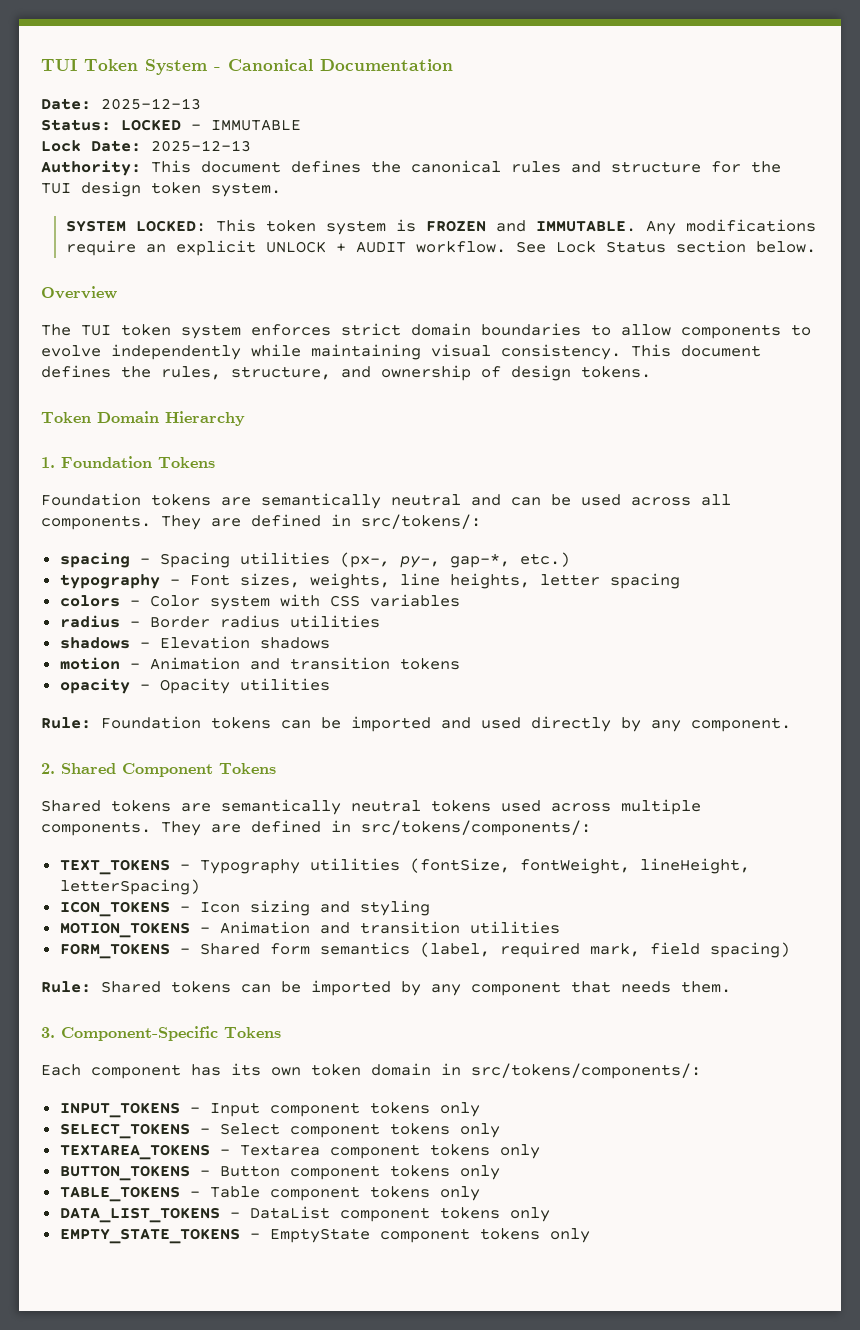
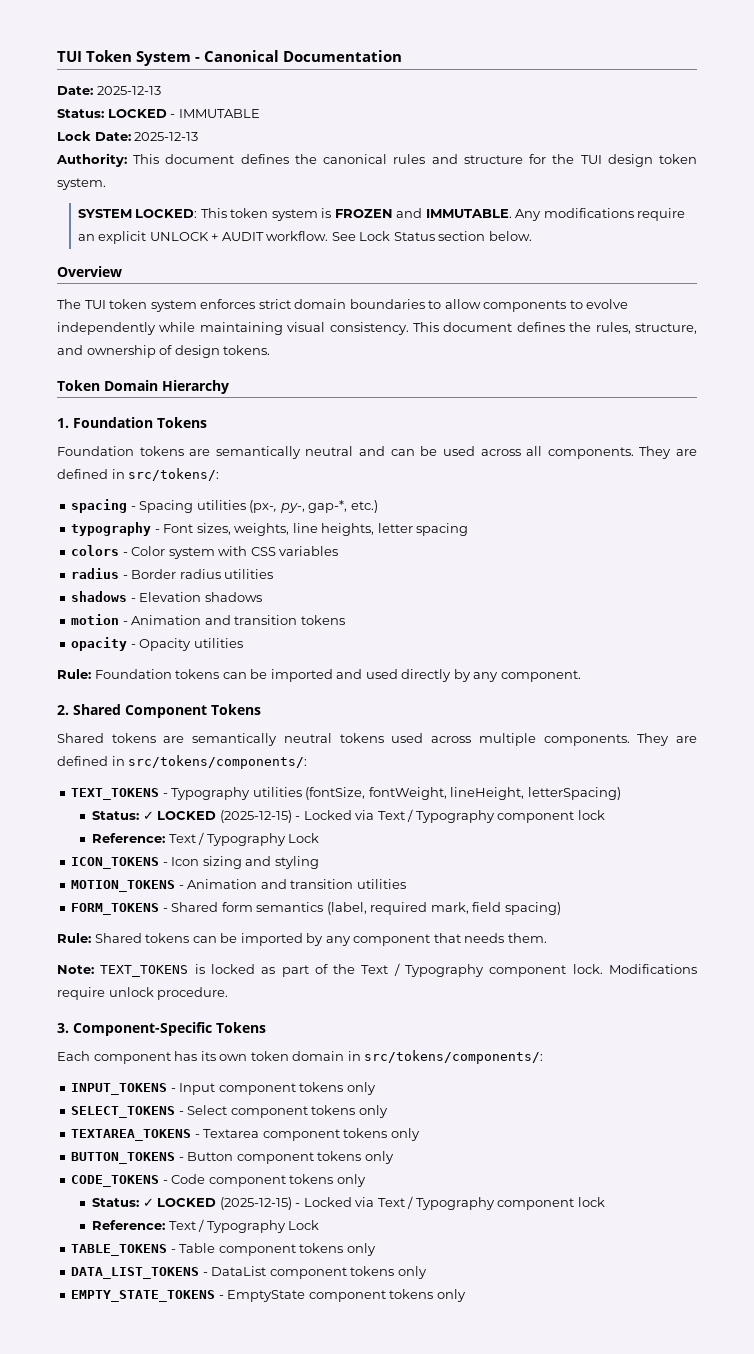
(200, 887) none -> [92,809,605,823] [92,832,320,846] // Status: ✓ LOCKED (2025-12-15) - Locked via Text / Typography component lock // Reference: Text / Typography Lock
(731, 987) none -> [57,963,698,977] [57,987,229,1000] // Note: TEXT_TOKENS is locked as part of the Text / Typography component lock. Modifications require unlock procedure.
(500, 1172) none -> [71,1174,366,1187] [92,1196,605,1210] [92,1219,320,1233] // CODE_TOKENS - Code component tokens only // Status: ✓ LOCKED (2025-12-15) - Locked via Text / Typography component lock // Reference: Text / Typography Lock

